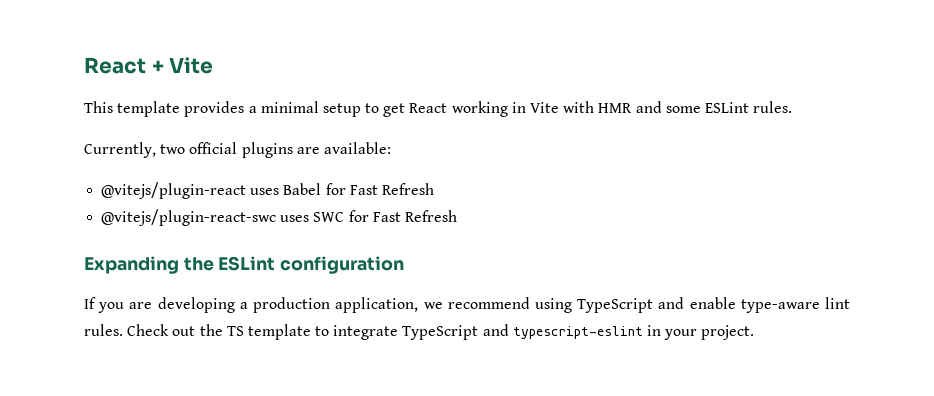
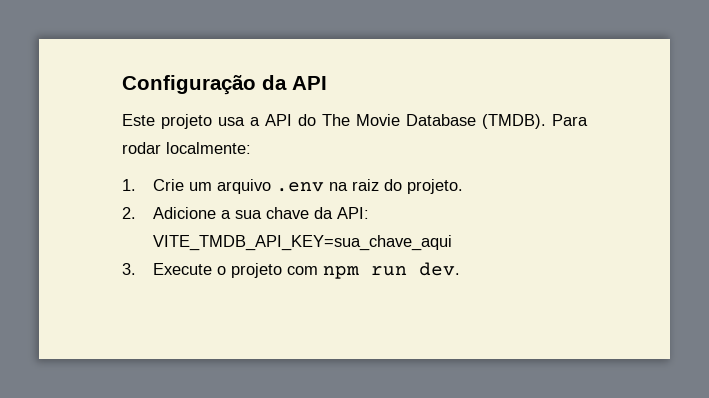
[84,57,214,74] [84,101,793,117] [84,142,391,158] [101,182,434,199] [101,209,457,226] [84,256,405,274] [84,297,850,313] [84,324,755,340] React + Vite // This template provides a minimal setup to get React working in Vite with HMR and some ESLint rules. // Currently, two official plugins are available: // @vitejs/plugin-react uses Babel for Fast Refresh // @vitejs/plugin-react-swc uses SWC for Fast Refresh // Expanding the ESLint configuration // If you are developing a production application, we recommend using TypeScript and enable type-aware lint rules. Check out the TS template to integrate TypeScript and typescript-eslint in your project. -> [122,75,327,95] [122,114,588,129] [122,142,251,154] [122,179,463,194] [122,207,369,219] [152,235,452,251] [122,262,460,279] Configuração da API // Este projeto usa a API do The Movie Database (TMDB). Para rodar localmente: // 1. Crie um arquivo .env na raiz do projeto. // 2. Adicione a sua chave da API: VITE_TMDB_API_KEY=sua_chave_aqui // 3. Execute o projeto com npm run dev.

